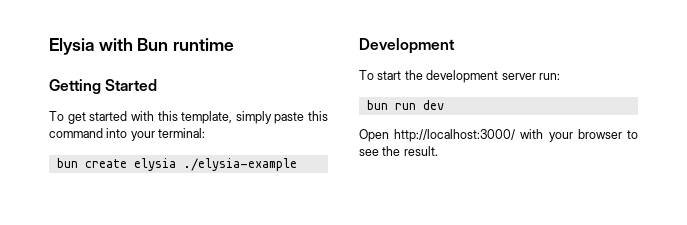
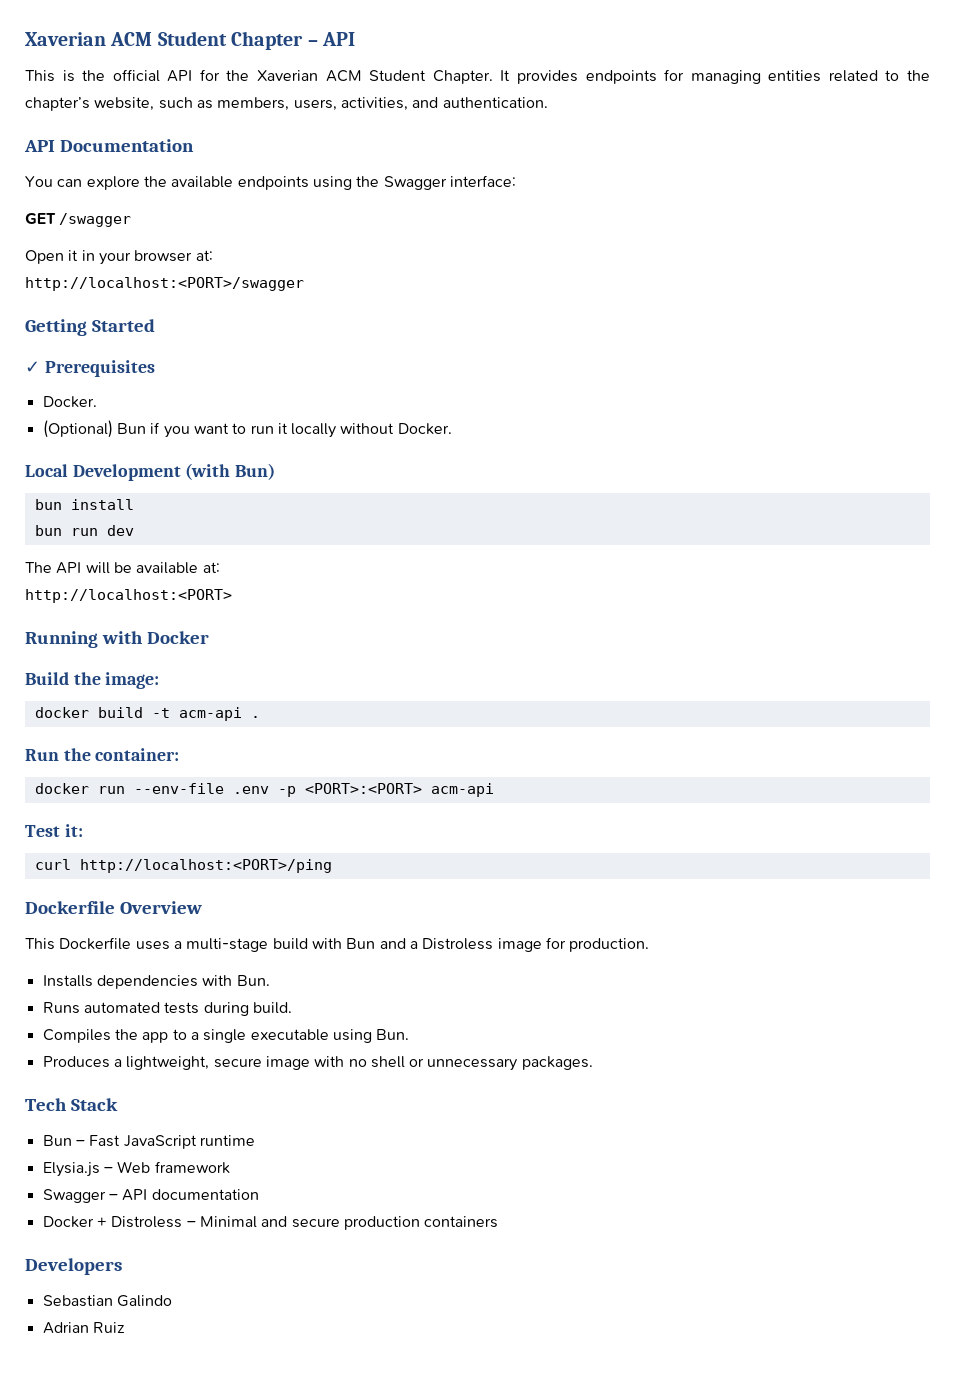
[49,38,235,55] [49,79,158,94] [49,111,328,124] [49,128,206,141] [56,158,297,171] [359,38,455,54] [359,70,560,83] [366,100,444,110] [359,129,638,142] [359,146,438,156] Elysia with Bun runtime // Getting Started // To get started with this template, simply paste this command into your terminal: // bun create elysia ./elysia-example // Development // To start the development server run: // bun run dev // Open http://localhost:3000/ with your browser to see the result. -> [25,31,355,50] [25,69,930,84] [25,97,548,111] [24,139,194,152] [25,175,516,190] [25,213,132,227] [25,250,213,265] [25,277,304,291] [25,319,155,336] [25,360,155,377] [42,396,97,408] [42,420,452,438] [25,463,276,481] [34,499,134,510] [34,525,134,536] [25,562,220,574] [25,589,232,603] [25,631,209,648] [25,672,160,689] [34,707,260,721] [25,748,180,761] [34,783,494,797] [25,824,83,837] [34,859,332,873] [25,901,202,914] [25,937,650,952] [42,975,270,989] [42,1002,292,1016] [42,1029,410,1043] [42,1056,593,1071] [25,1098,118,1111] [42,1135,255,1149] [42,1161,230,1177] [42,1189,259,1203] [42,1216,499,1230] [25,1258,122,1275] [42,1295,172,1307] [42,1322,125,1334] Xaverian ACM Student Chapter – API // This is the official API for the Xaverian ACM Student Chapter. It provides endpoints for managing entities related to the chapter’s website, such as members, users, activities, and authentication. // API Documentation // You can explore the available endpoints using the Swagger interface: // GET /swagger // Open it in your browser at: // http://localhost:<PORT>/swagger // Getting Started // ✓ Prerequisites // Docker. // (Optional) Bun if you want to run it locally without Docker. // Local Development (with Bun) // bun install // bun run dev // The API will be available at: // http://localhost:<PORT> // Running with Docker // Build the image: // docker build -t acm-api . // Run the container: // docker run --env-file .env -p <PORT>:<PORT> acm-api // Test it: // curl http://localhost:<PORT>/ping // Dockerfile Overview // This Dockerfile uses a multi-stage build with Bun and a Distroless image for production. // Installs dependencies with Bun. // Runs automated tests during build. // Compiles the app to a single executable using Bun. // Produces a lightweight, secure image with no shell or unnecessary packages. // Tech Stack // Bun – Fast JavaScript runtime // Elysia.js – Web framework // Swagger – API documentation // Docker + Distroless – Minimal and secure production containers // Developers // Sebastian Galindo // Adrian Ruiz

